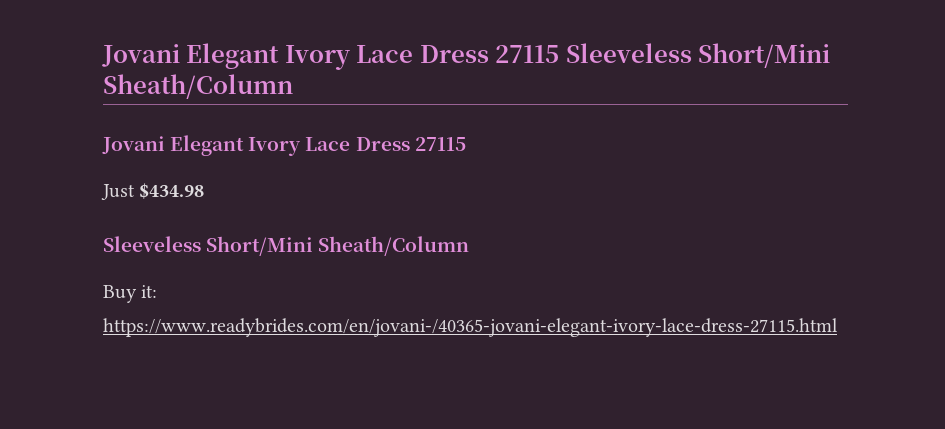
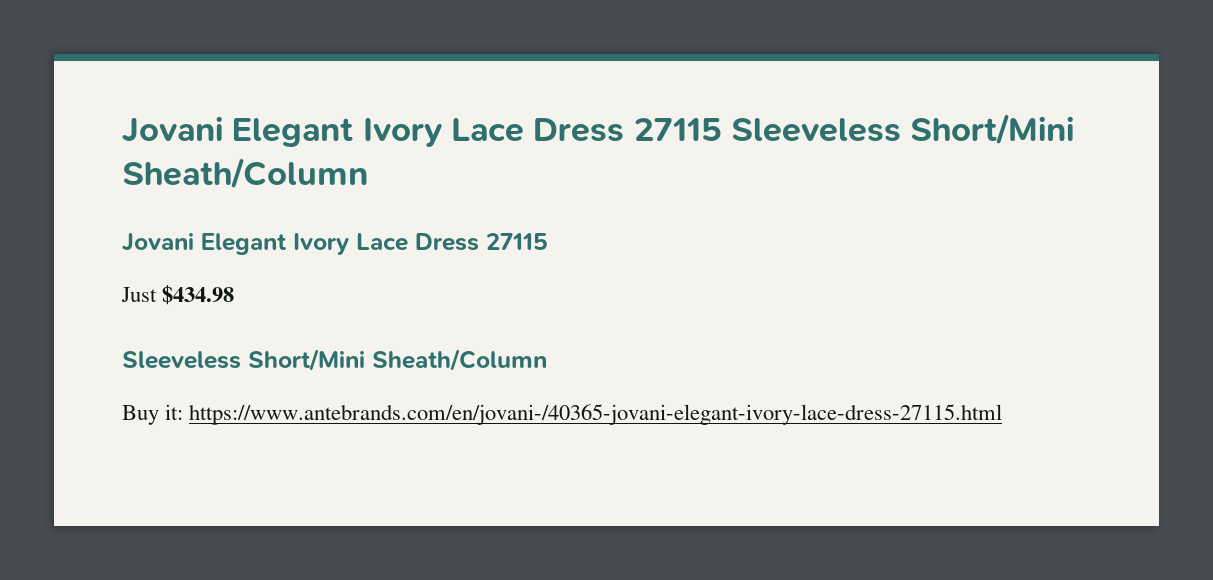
[103,318,838,337] https://www.readybrides.com/en/jovani-/40365-jovani-elegant-ivory-lace-dress-27115.html -> [189,404,1003,425] https://www.antebrands.com/en/jovani-/40365-jovani-elegant-ivory-lace-dress-27115.html

